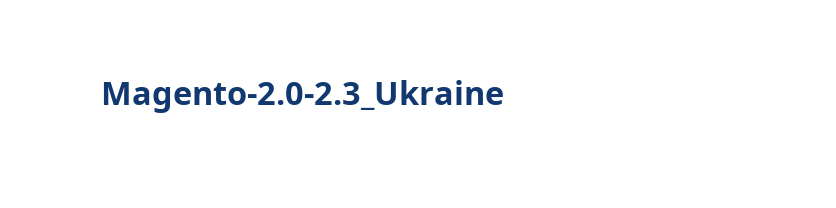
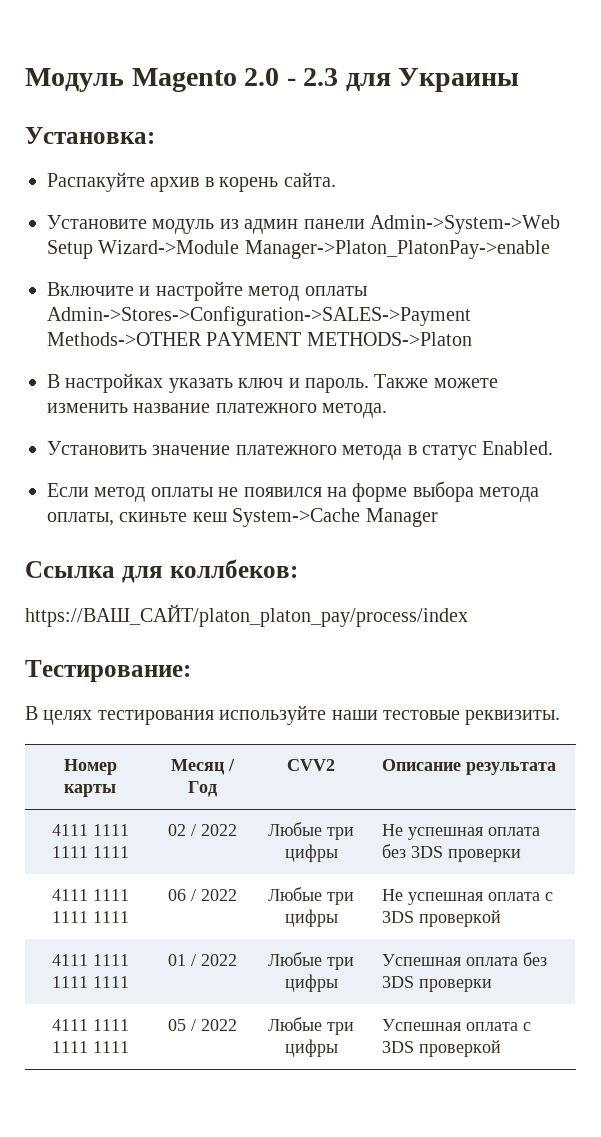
[101,80,504,113] Magento-2.0-2.3_Ukraine -> [25,68,520,92] [25,127,155,144] [47,172,336,192] [47,215,560,234] [47,240,550,259] [47,281,367,301] [47,306,471,326] [47,332,472,346] [47,373,498,393] [47,403,388,418] [47,441,554,460] [47,481,540,502] [47,508,438,527] [25,559,298,583] [25,604,468,627] [25,660,191,682] [25,705,561,725] [63,759,117,775] [64,784,116,797] [171,759,235,775] [188,781,217,797] [287,759,335,771] [382,759,557,775] [51,824,129,836] [51,846,129,858] [168,824,237,836] [268,822,354,840] [284,844,338,862] [382,824,541,840] [382,844,522,862] [51,889,129,901] [51,911,129,923] [168,889,237,901] [268,887,354,905] [284,909,338,927] [382,889,554,905] [382,910,502,927] [51,954,129,966] [51,976,129,988] [168,954,237,966] [268,952,354,970] [284,974,338,992] [382,952,548,966] [382,976,493,992] [51,1019,129,1031] [51,1041,129,1053] [168,1019,237,1031] [268,1017,354,1035] [284,1039,338,1057] [382,1019,532,1031] [382,1040,502,1057] Модуль Magento 2.0 - 2.3 для Украины // Установка: // Распакуйте архив в корень сайта. // Установите модуль из админ панели Admin->System->Web Setup Wizard->Module Manager->Platon_PlatonPay->enable // Включите и настройте метод оплаты Admin->Stores->Configuration->SALES->Payment Methods->OTHER PAYMENT METHODS->Platon // В настройках указать ключ и пароль. Также можете изменить название платежного метода. // Установить значение платежного метода в статус Enabled. // Если метод оплаты не появился на форме выбора метода оплаты, скиньте кеш System->Cache Manager // Ссылка для коллбеков: // https://ВАШ_САЙТ/platon_platon_pay/process/index // Тестирование: // В целях тестирования используйте наши тестовые реквизиты. // Номер карты | Месяц / Год | CVV2 | Описание результата // 4111 1111 1111 1111 | 02 / 2022 | Любые три цифры | Не успешная оплата без 3DS проверки // 4111 1111 1111 1111 | 06 / 2022 | Любые три цифры | Не успешная оплата с 3DS проверкой // 4111 1111 1111 1111 | 01 / 2022 | Любые три цифры | Успешная оплата без 3DS проверки // 4111 1111 1111 1111 | 05 / 2022 | Любые три цифры | Успешная оплата с 3DS проверкой

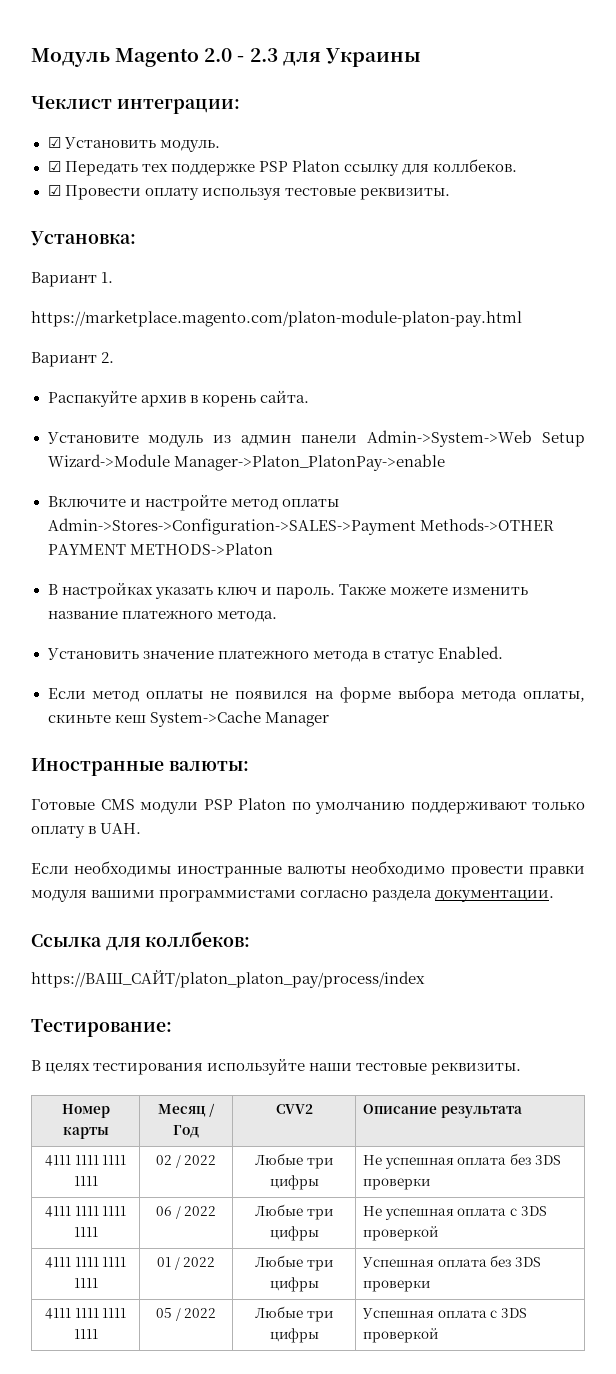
[25,127,155,144] Установка: -> [31,96,240,114] [47,137,220,152] [47,159,517,176] [47,185,450,200] [31,231,136,246] [31,272,114,287] [31,310,522,327] [31,352,115,367] Чеклист интеграции: // ☑ Установить модуль. // ☑ Передать тех поддержке PSP Platon ссылку для коллбеков. // ☑ Провести оплату используя тестовые реквизиты. // Установка: // Вариант 1. // https://marketplace.magento.com/platon-module-platon-pay.html // Вариант 2.
(438, 517) none -> [31,758,249,776] [31,798,585,814] [31,823,142,838] [31,861,585,878] [31,889,555,902] // Иностранные валюты: // Готовые CMS модули PSP Platon по умолчанию поддерживают только оплату в UAH. // Если необходимы иностранные валюты необходимо провести правки модуля вашими программистами согласно раздела документации.

